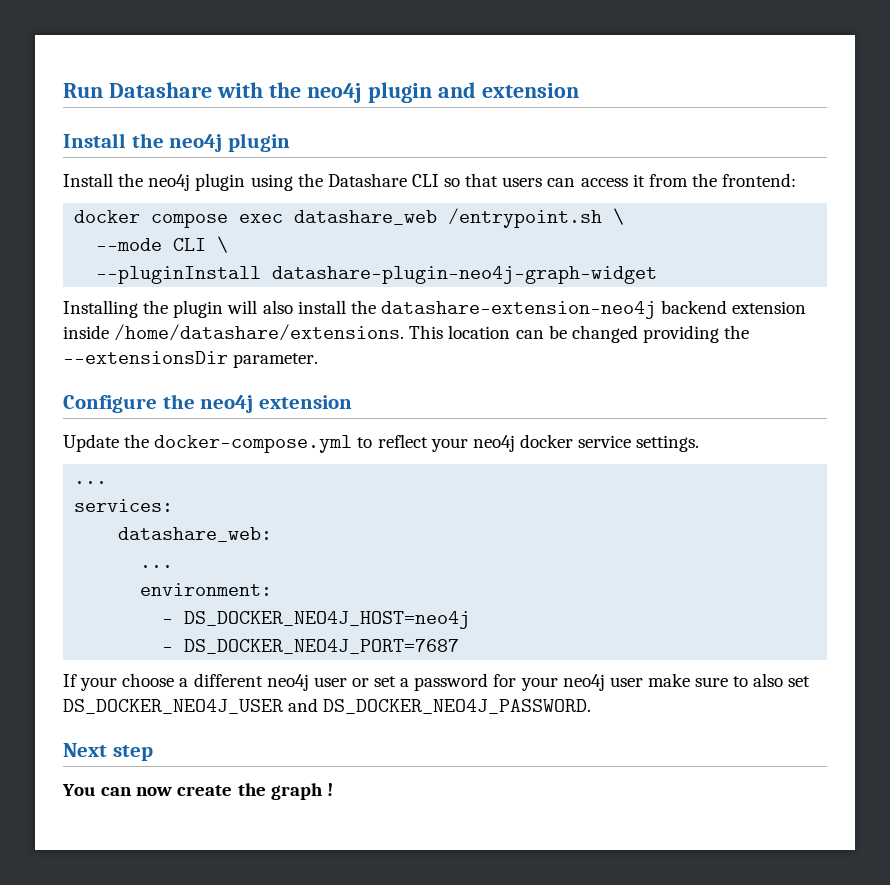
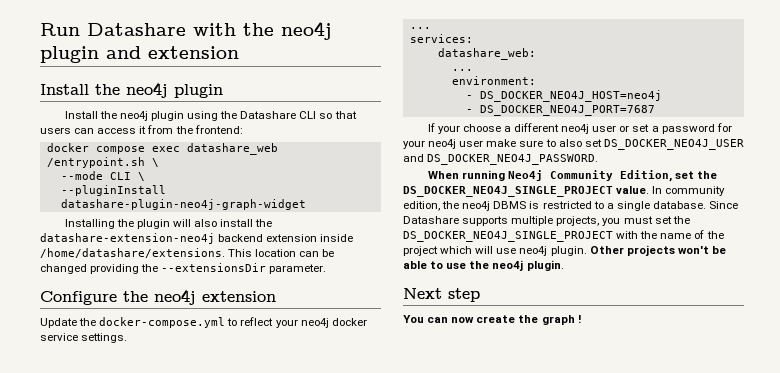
(592, 706) none -> [427,170,718,182] [403,186,726,197] [403,201,739,211] [403,216,690,226] [403,230,724,242] [403,245,726,256] [403,260,564,271] // When running Neo4j Community Edition, set the DS_DOCKER_NEO4J_SINGLE_PROJECT value. In community edition, the neo4j DBMS is restricted to a single database. Since Datashare supports multiple projects, you must set the DS_DOCKER_NEO4J_SINGLE_PROJECT with the name of the project which will use neo4j plugin. Other projects won't be able to use the neo4j plugin.

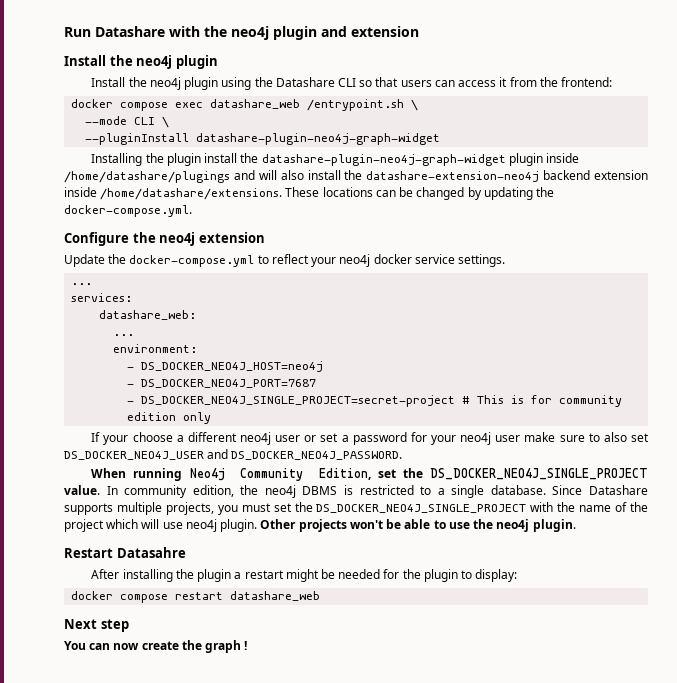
(170, 224) none -> [204,153,579,166] [64,170,255,183] install the datashare-plugin-neo4j-graph-widget plugin inside /home/datashare/plugings and
[228,249,297,257] This location -> [285,187,373,197] These locations
[90,263,327,274] providing the --extensionsDir parameter. -> [467,187,555,200] [64,205,192,217] by updating the docker-compose.yml.
(655, 110) none -> [127,395,623,407] [127,412,212,424] // - DS_DOCKER_NEO4J_SINGLE_PROJECT=secret-project # This is for community edition only
(564, 265) none -> [64,547,186,558] [91,569,518,582] [71,591,321,603] // Restart Datasahre // After installing the plugin a restart might be needed for the plugin to display: // docker compose restart datashare_web

